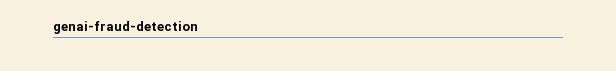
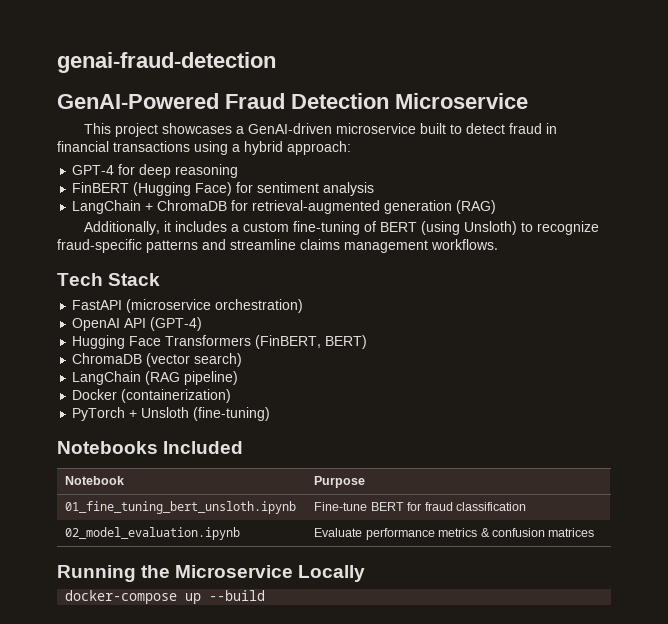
(198, 27) none -> [57,93,528,109] [84,123,558,137] [57,141,351,155] [72,164,239,178] [72,182,375,196] [72,200,497,214] [84,221,600,235] [57,239,498,253] [57,273,161,286] [72,299,304,313] [72,317,203,331] [72,335,368,349] [72,353,243,367] [72,371,239,385] [72,389,232,403] [72,407,271,421] [57,441,244,454] [65,476,125,485] [314,476,366,488] [65,501,297,514] [314,502,526,511] [65,527,241,540] [314,528,595,540] [57,565,366,582] [65,590,266,604] // GenAI-Powered Fraud Detection Microservice // This project showcases a GenAI-driven microservice built to detect fraud in financial transactions using a hybrid approach: // GPT-4 for deep reasoning // FinBERT (Hugging Face) for sentiment analysis // LangChain + ChromaDB for retrieval-augmented generation (RAG) // Additionally, it includes a custom fine-tuning of BERT (using Unsloth) to recognize fraud-specific patterns and streamline claims management workflows. // Tech Stack // FastAPI (microservice orchestration) // OpenAI API (GPT-4) // Hugging Face Transformers (FinBERT, BERT) // ChromaDB (vector search) // LangChain (RAG pipeline) // Docker (containerization) // PyTorch + Unsloth (fine-tuning) // Notebooks Included // Notebook | Purpose // 01_fine_tuning_bert_unsloth.ipynb | Fine-tune BERT for fraud classification // 02_model_evaluation.ipynb | Evaluate performance metrics & confusion matrices // Running the Microservice Locally // docker-compose up --build

